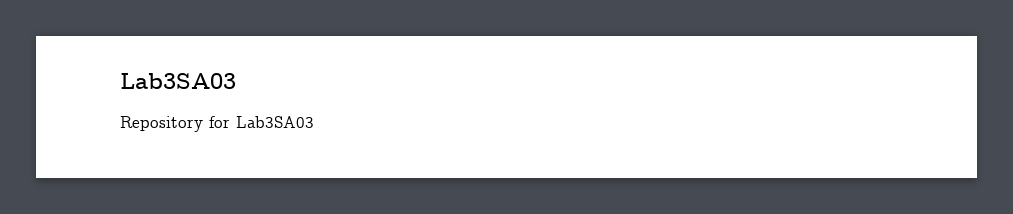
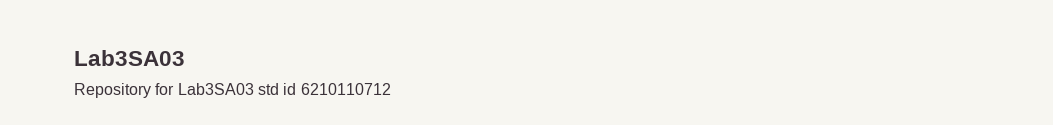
(314, 122) none -> [257,83,391,95] std id 6210110712

